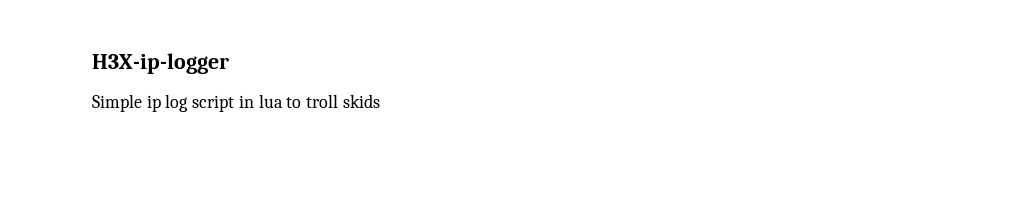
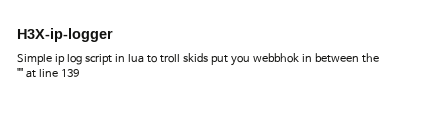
(380, 101) none -> [210,53,379,66] [17,68,79,78] put you webbhok in between the "" at line 139

